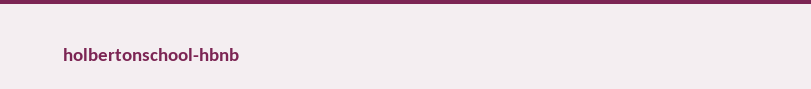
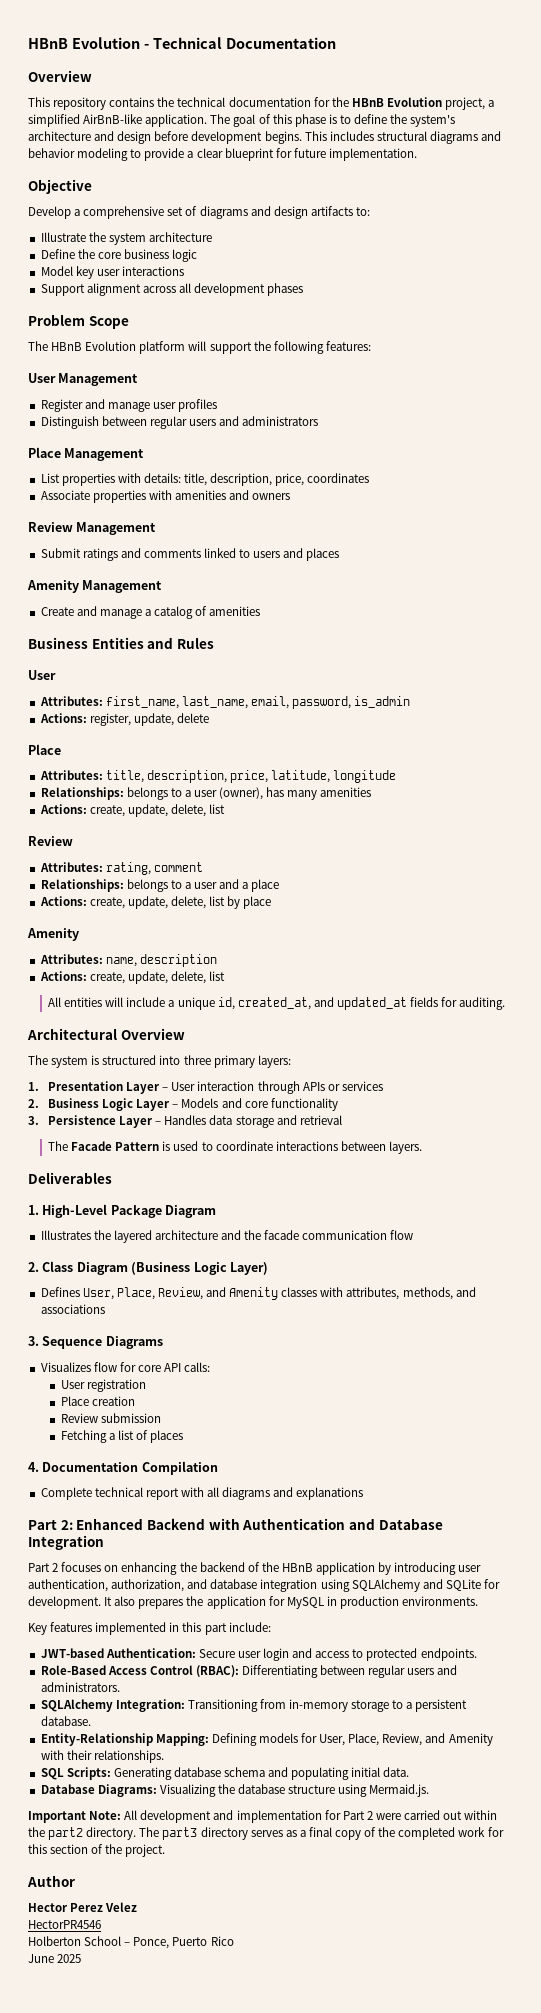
[63,48,239,61] holbertonschool-hbnb -> [28,37,336,49] [28,70,92,82] [28,97,495,110] [28,114,456,127] [28,131,502,144] [28,148,417,161] [28,179,92,194] [28,206,370,219] [40,232,212,245] [40,249,198,262] [40,266,184,279] [40,283,304,296] [28,314,129,329] [28,341,371,354] [28,373,139,386] [40,399,218,412] [40,416,319,429] [28,447,145,461] [40,473,370,486] [40,490,291,503] [28,522,157,535] [40,548,340,561] [27,580,163,593] [40,606,261,619] [28,637,214,649] [28,670,56,680] [39,696,411,709] [39,713,209,726] [28,744,61,755] [39,770,397,783] [40,787,372,800] [39,804,226,817] [28,836,73,846] [39,862,203,875] [40,879,280,892] [39,896,272,909] [27,928,79,941] [39,954,217,967] [39,971,226,984] [47,997,506,1010] [27,1028,185,1040] [28,1055,291,1068] [28,1081,383,1094] [28,1098,338,1111] [28,1115,342,1128] [47,1141,422,1154] [28,1172,112,1184] [28,1204,217,1218] [40,1230,414,1243] [28,1261,268,1275] [40,1287,476,1300] [40,1304,105,1314] [28,1336,163,1349] [40,1362,211,1372] [60,1379,146,1392] [60,1396,135,1406] [60,1413,161,1423] [60,1430,184,1443] [28,1461,218,1475] [40,1487,364,1500] [28,1518,443,1530] [28,1535,104,1550] [28,1562,482,1575] [28,1579,500,1592] [28,1596,479,1609] [28,1622,271,1635] [40,1648,477,1661] [40,1665,458,1678] [40,1682,120,1692] [40,1699,468,1712] [40,1716,91,1726] [40,1733,493,1746] [40,1750,164,1763] [40,1767,410,1780] [40,1784,430,1797] [28,1810,498,1823] [28,1827,504,1840] [28,1844,166,1857] [27,1875,75,1887] [28,1902,138,1912] [28,1920,101,1929] [28,1936,234,1949] [28,1954,82,1963] HBnB Evolution - Technical Documentation // Overview // This repository contains the technical documentation for the HBnB Evolution project, a simplified AirBnB-like application. The goal of this phase is to define the system's architecture and design before development begins. This includes structural diagrams and behavior modeling to provide a clear blueprint for future implementation. // Objective // Develop a comprehensive set of diagrams and design artifacts to: // Illustrate the system architecture // Define the core business logic // Model key user interactions // Support alignment across all development phases // Problem Scope // The HBnB Evolution platform will support the following features: // User Management // Register and manage user profiles // Distinguish between regular users and administrators // Place Management // List properties with details: title, description, price, coordinates // Associate properties with amenities and owners // Review Management // Submit ratings and comments linked to users and places // Amenity Management // Create and manage a catalog of amenities // Business Entities and Rules // User // Attributes: first_name, last_name, email, password, is_admin // Actions: register, update, delete // Place // Attributes: title, description, price, latitude, longitude // Relationships: belongs to a user (owner), has many amenities // Actions: create, update, delete, list // Review // Attributes: rating, comment // Relationships: belongs to a user and a place // Actions: create, update, delete, list by place // Amenity // Attributes: name, description // Actions: create, update, delete, list // All entities will include a unique id, created_at, and updated_at fields for auditing. // Architectural Overview // The system is structured into three primary layers: // 1. Presentation Layer – User interaction through APIs or services // 2. Business Logic Layer – Models and core functionality // 3. Persistence Layer – Handles data storage and retrieval // The Facade Pattern is used to coordinate interactions between layers. // Deliverables // 1. High-Level Package Diagram // Illustrates the layered architecture and the facade communication flow // 2. Class Diagram (Business Logic Layer) // Defines User, Place, Review, and Amenity classes with attributes, methods, and associations // 3. Sequence Diagrams // Visualizes flow for core API calls: // User registration // Place creation // Review submission // Fetching a list of places // 4. Documentation Compilation // Complete technical report with all diagrams and explanations // Part 2: Enhanced Backend with Authentication and Database Integration // Part 2 focuses on enhancing the backend of the HBnB application by introducing user authentication, authorization, and database integration using SQLAlchemy and SQLite for development. It also prepares the application for MySQL in production environments. // Key features implemented in this part include: // JWT-based Authentication: Secure user login and access to protected endpoints. // Role-Based Access Control (RBAC): Differentiating between regular users and administrators. // SQLAlchemy Integration: Transitioning from in-memory storage to a persistent database. // Entity-Relationship Mapping: Defining models for User, Place, Review, and Amenity with their relationships. // SQL Scripts: Generating database schema and populating initial data. // Database Diagrams: Visualizing the database structure using Mermaid.js. // Important Note: All development and implementation for Part 2 were carried out within the part2 directory. The part3 directory serves as a final copy of the completed work for this section of the project. // Author // Hector Perez Velez // HectorPR4546 // Holberton School – Ponce, Puerto Rico // June 2025

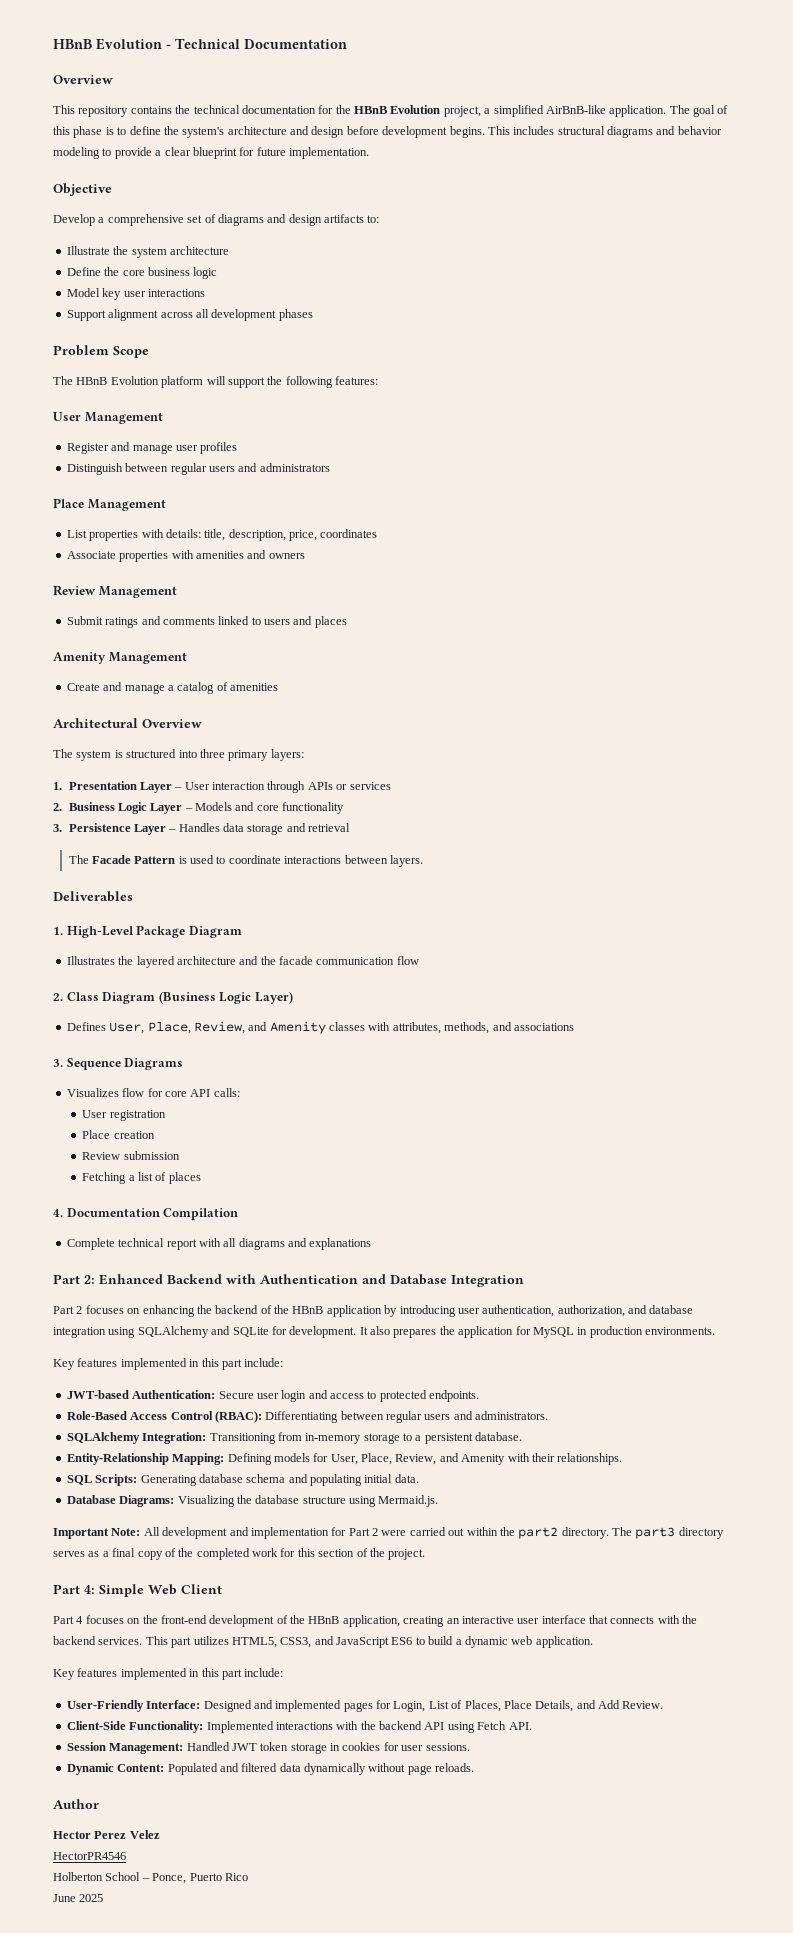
[28,637,214,649] [28,670,56,680] [39,696,411,709] [39,713,209,726] [28,744,61,755] [39,770,397,783] [40,787,372,800] [39,804,226,817] [28,836,73,846] [39,862,203,875] [40,879,280,892] [39,896,272,909] [27,928,79,941] [39,954,217,967] [39,971,226,984] [47,997,506,1010] // Business Entities and Rules // User // Attributes: first_name, last_name, email, password, is_admin // Actions: register, update, delete // Place // Attributes: title, description, price, latitude, longitude // Relationships: belongs to a user (owner), has many amenities // Actions: create, update, delete, list // Review // Attributes: rating, comment // Relationships: belongs to a user and a place // Actions: create, update, delete, list by place // Amenity // Attributes: name, description // Actions: create, update, delete, list // All entities will include a unique id, created_at, and updated_at fields for auditing. -> (278, 687) none
(166, 1850) none -> [53,1584,222,1597] [53,1615,698,1627] [53,1636,593,1648] [53,1668,284,1680] [66,1700,664,1712] [66,1721,532,1733] [66,1742,470,1754] [66,1763,475,1775] // Part 4: Simple Web Client // Part 4 focuses on the front-end development of the HBnB application, creating an interactive user interface that connects with the backend services. This part utilizes HTML5, CSS3, and JavaScript ES6 to build a dynamic web application. // Key features implemented in this part include: // User-Friendly Interface: Designed and implemented pages for Login, List of Places, Place Details, and Add Review. // Client-Side Functionality: Implemented interactions with the backend API using Fetch API. // Session Management: Handled JWT token storage in cookies for user sessions. // Dynamic Content: Populated and filtered data dynamically without page reloads.

